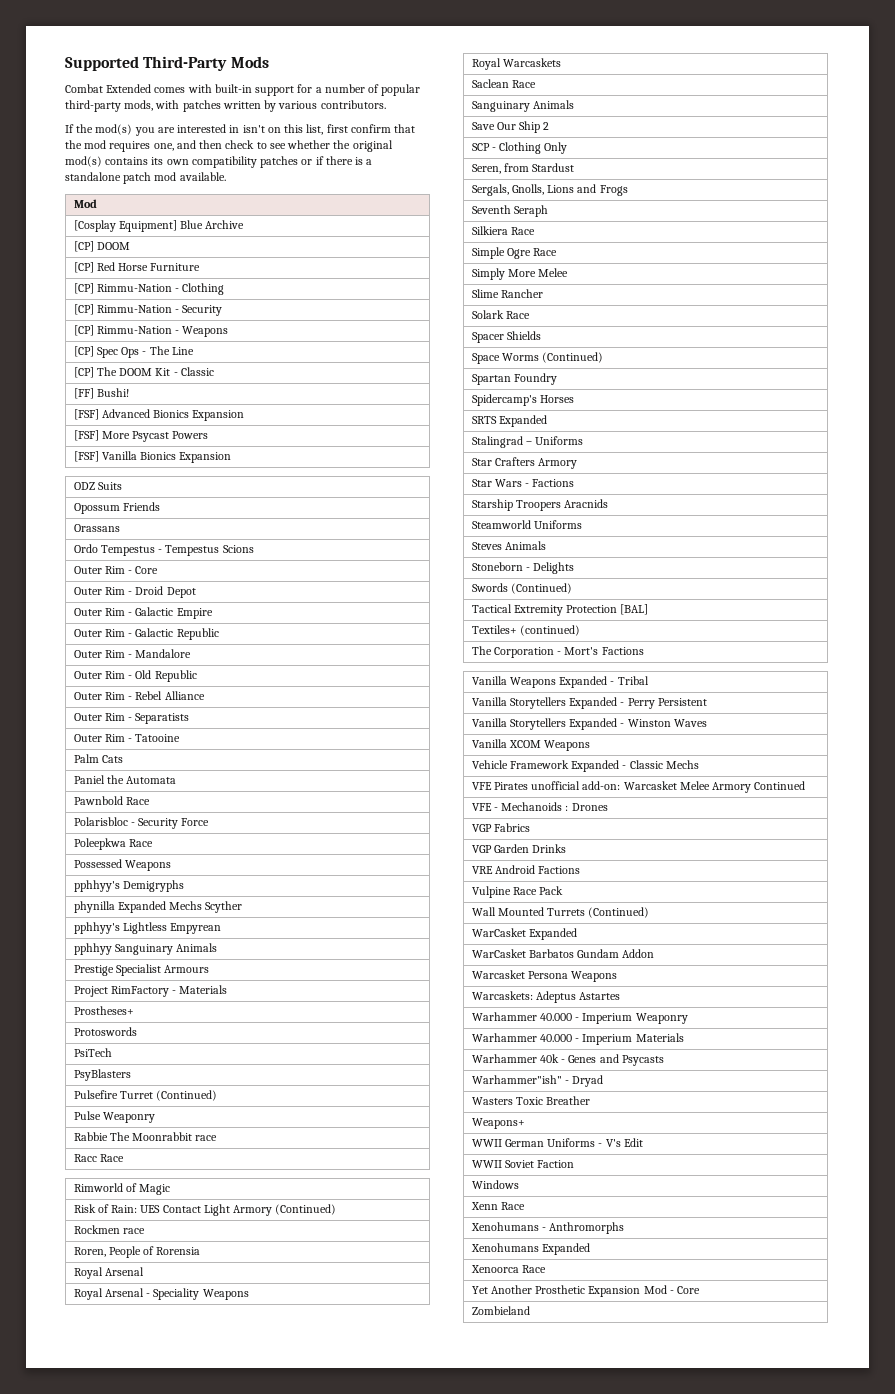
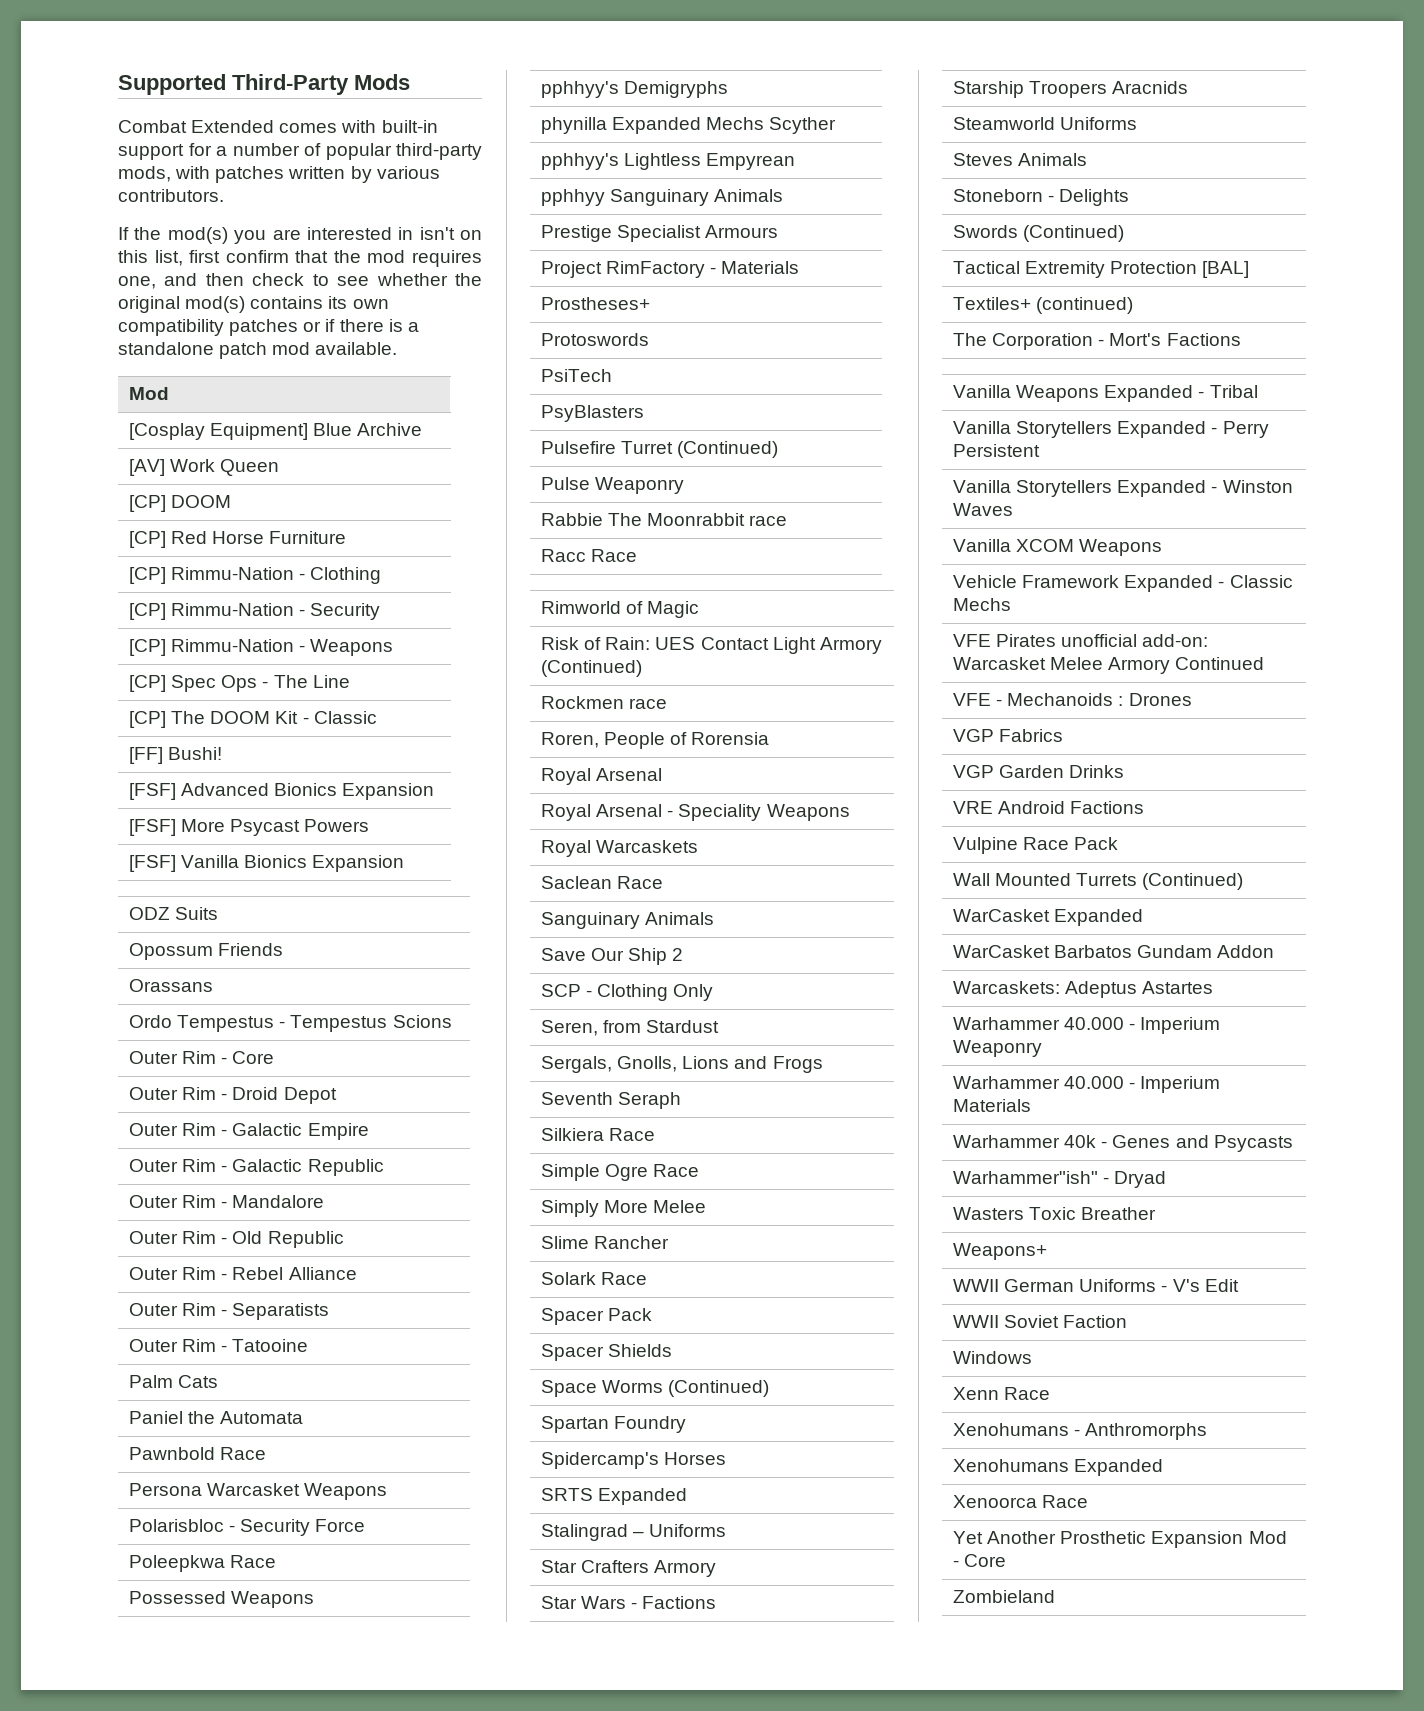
(245, 224) none -> [128,459,280,476] // [AV] Work Queen
(150, 801) none -> [128,1483,388,1500] // Persona Warcasket Weapons
(530, 315) none -> [540,1308,653,1325] // Spacer Pack
[471,970,618,982] // Warcasket Persona Weapons -> (1275, 951) none

